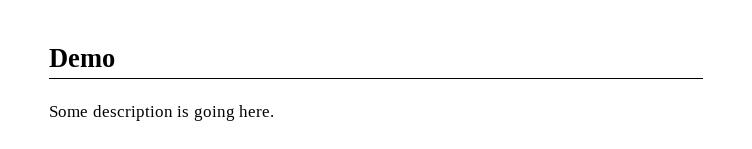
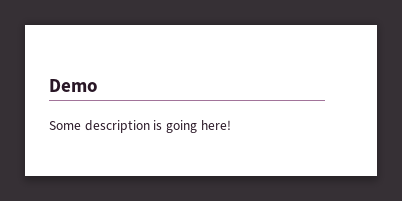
[239,105,275,117] here. -> [200,120,231,130] here!

